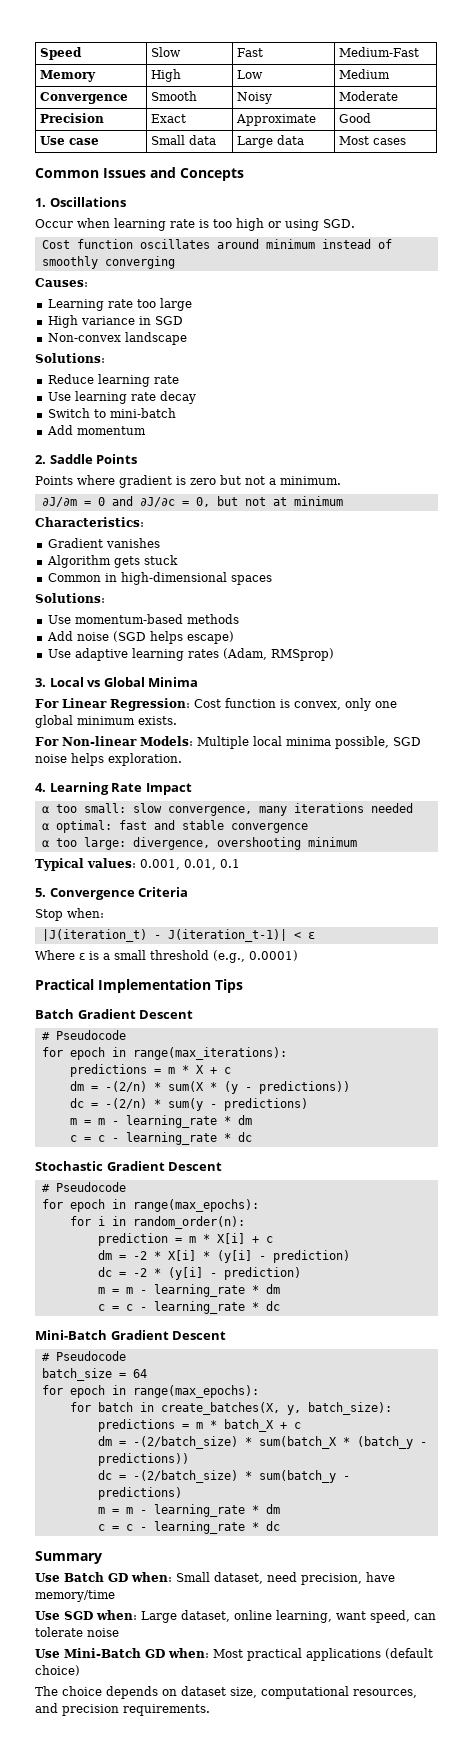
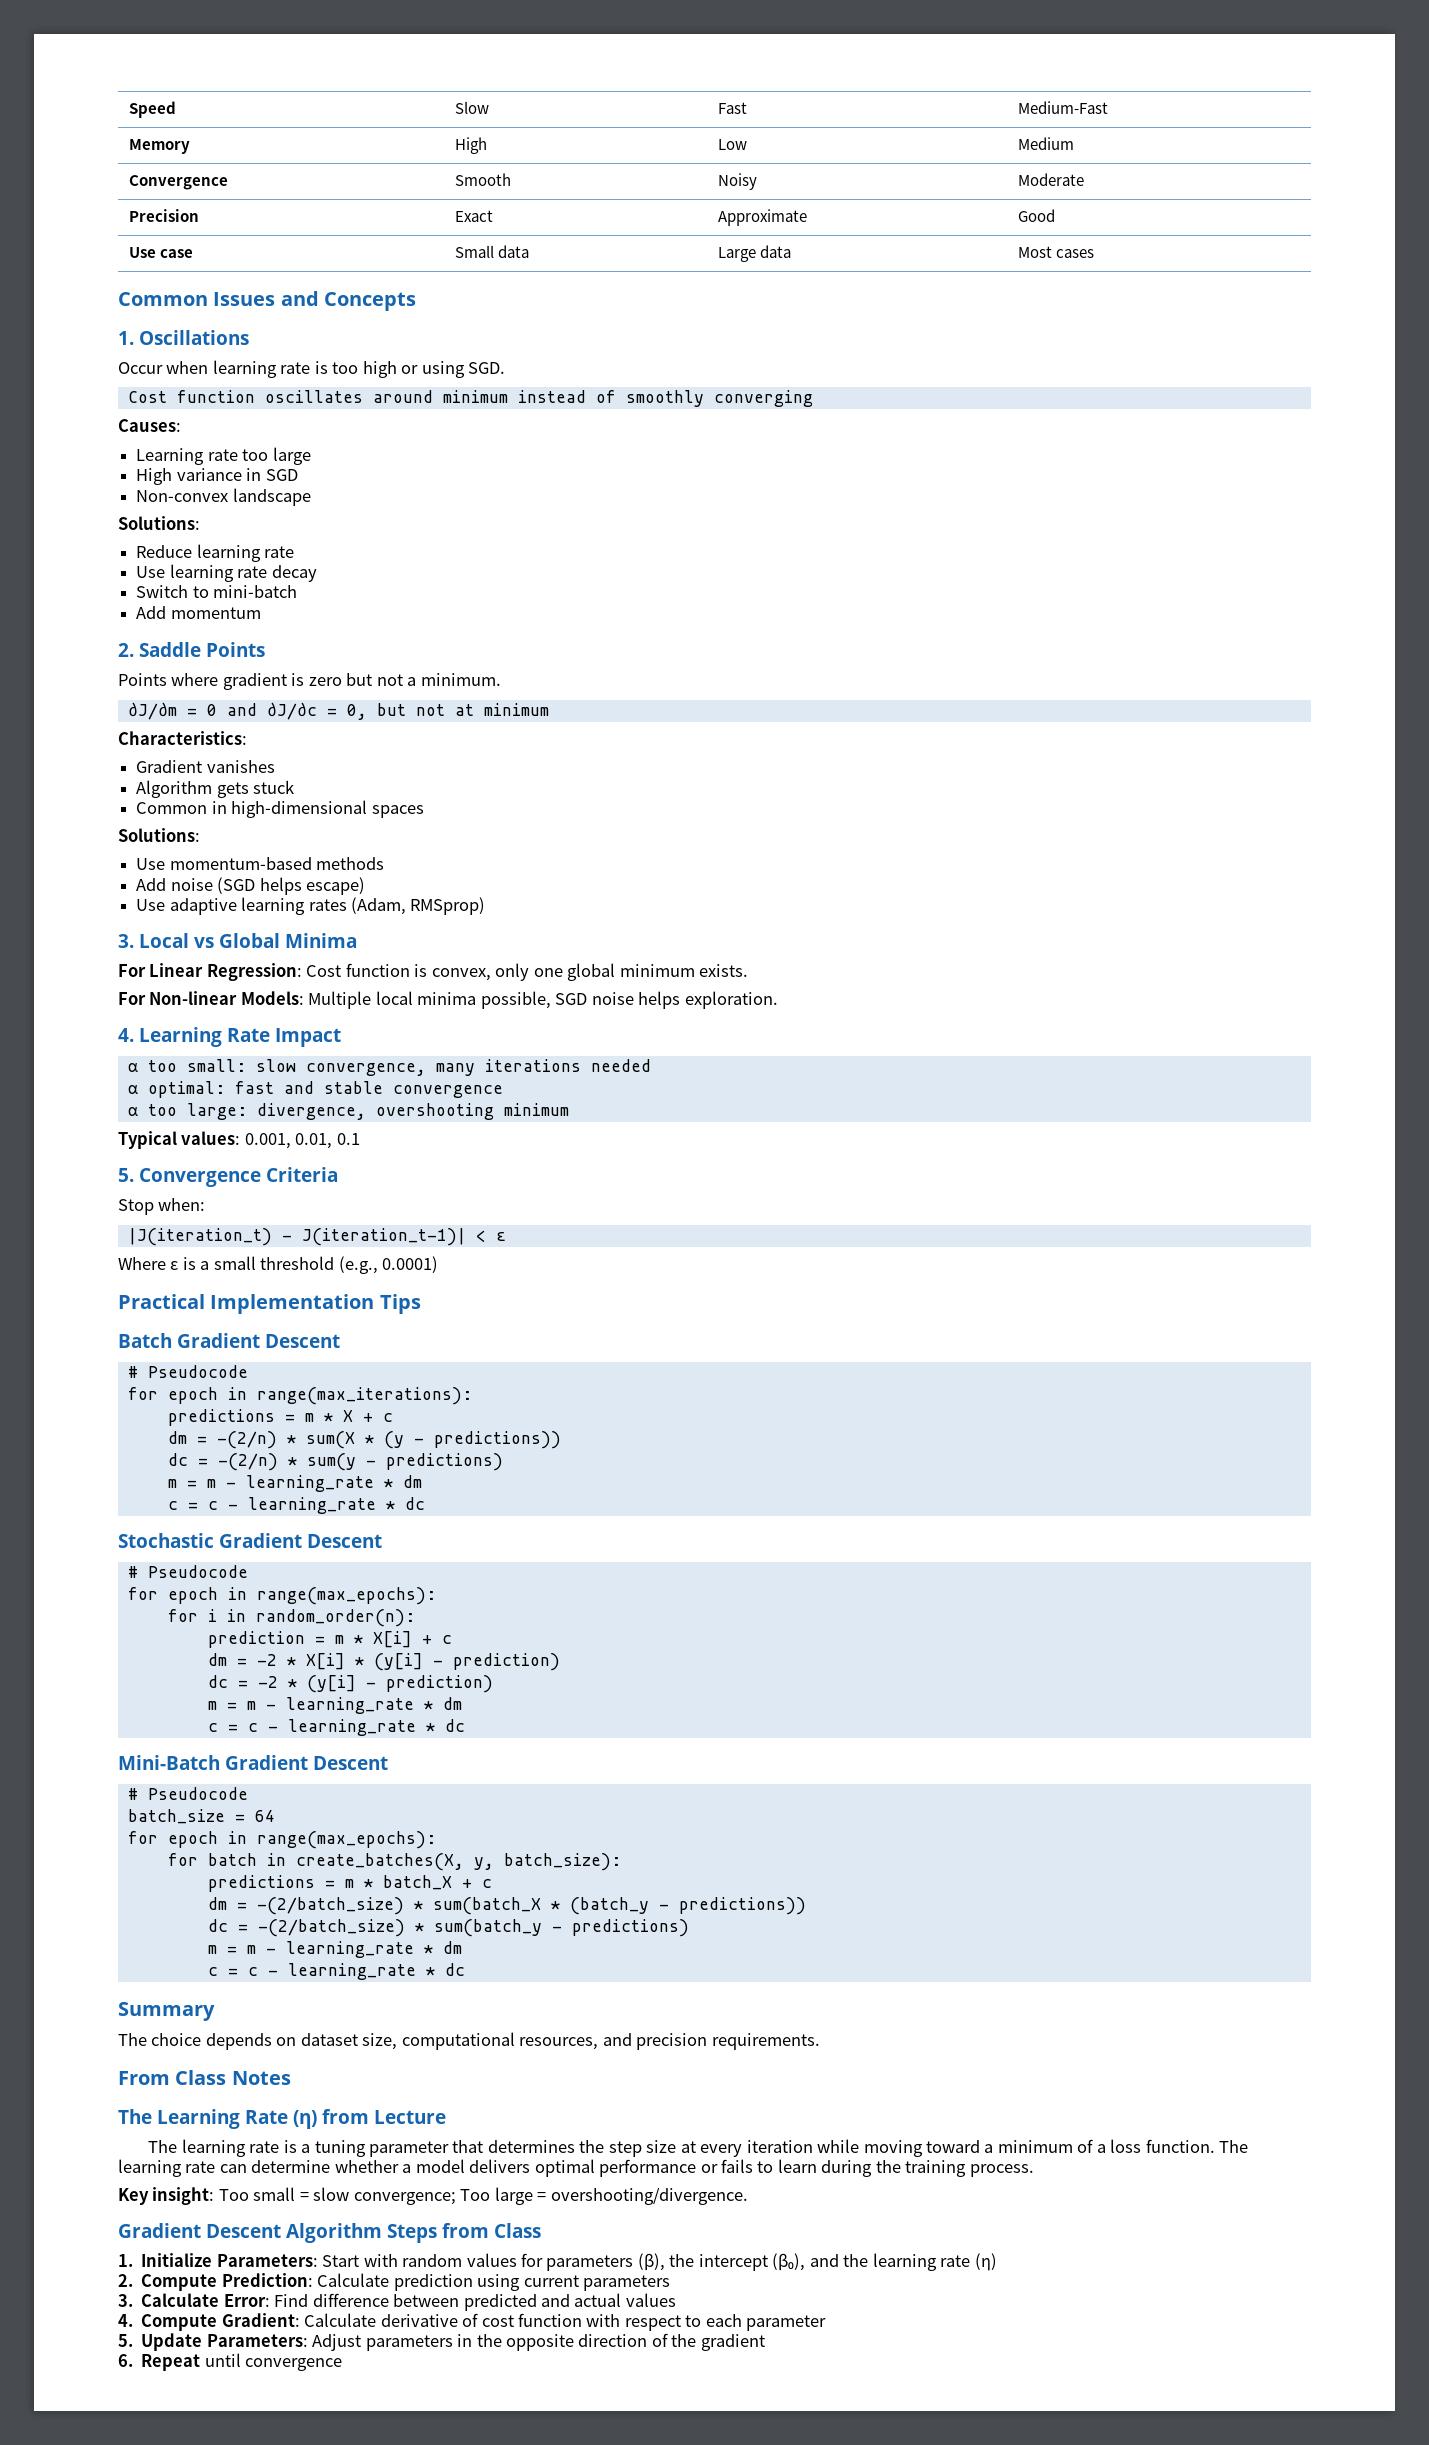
[35,1572,395,1585] [35,1590,115,1602] [35,1610,436,1623] [35,1627,119,1637] [35,1648,433,1661] [35,1665,80,1676] // Use Batch GD when: Small dataset, need precision, have memory/time // Use SGD when: Large dataset, online learning, want speed, can tolerate noise // Use Mini-Batch GD when: Most practical applications (default choice) -> (215, 2011) none
(210, 1710) none -> [118,2070,291,2085] [118,2109,446,2129] [148,2139,1249,2157] [118,2159,1034,2177] [118,2187,748,2205] [118,2223,541,2243] [118,2253,997,2271] [118,2273,670,2291] [118,2293,676,2311] [118,2313,827,2331] [118,2333,765,2351] [118,2353,343,2371] // From Class Notes // The Learning Rate (η) from Lecture // The learning rate is a tuning parameter that determines the step size at every iteration while moving toward a minimum of a loss function. The learning rate can determine whether a model delivers optimal performance or fails to learn during the training process. // Key insight: Too small = slow convergence; Too large = overshooting/divergence. // Gradient Descent Algorithm Steps from Class // 1. Initialize Parameters: Start with random values for parameters (β), the intercept (β₀), and the learning rate (η) // 2. Compute Prediction: Calculate prediction using current parameters // 3. Calculate Error: Find difference between predicted and actual values // 4. Compute Gradient: Calculate derivative of cost function with respect to each parameter // 5. Update Parameters: Adjust parameters in the opposite direction of the gradient // 6. Repeat until convergence

